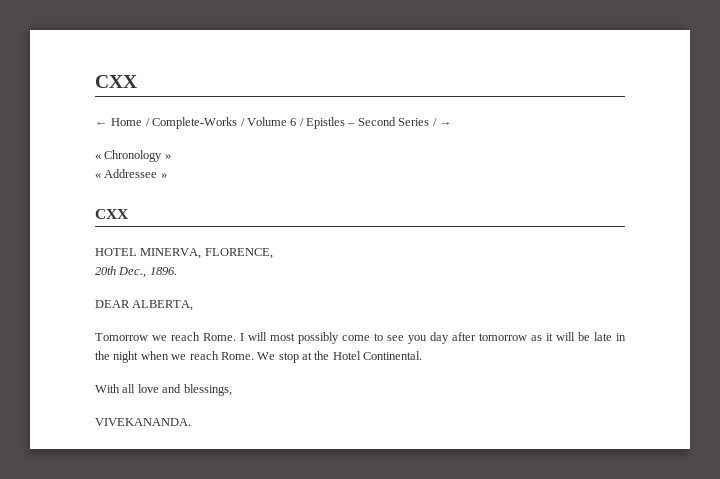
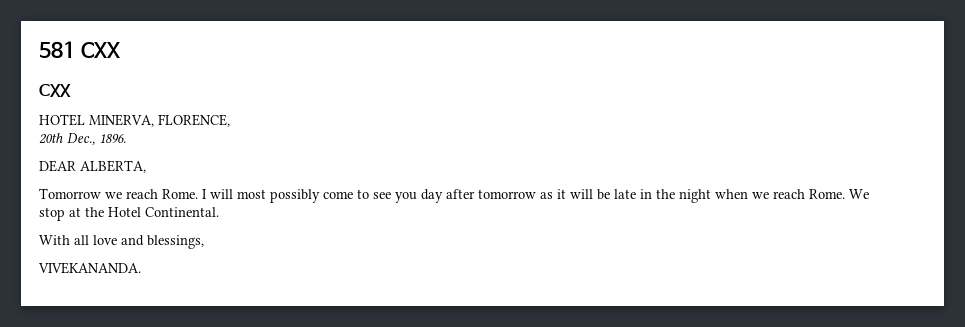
[95,75,137,88] [95,117,452,129] [95,150,171,162] [95,169,167,178] CXX // ← Home / Complete-Works / Volume 6 / Epistles – Second Series / → // « Chronology » // « Addressee » -> [39,41,120,58] 581 CXX

